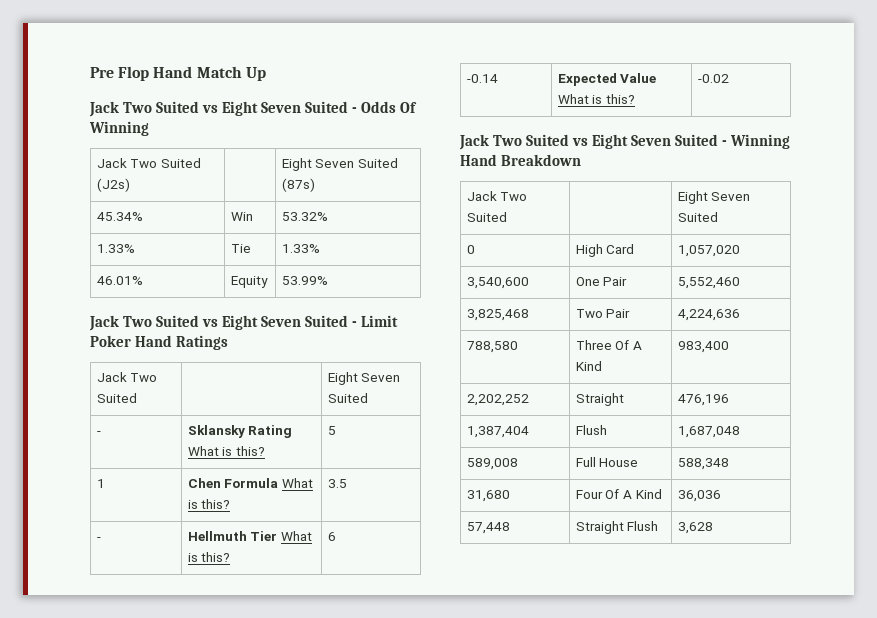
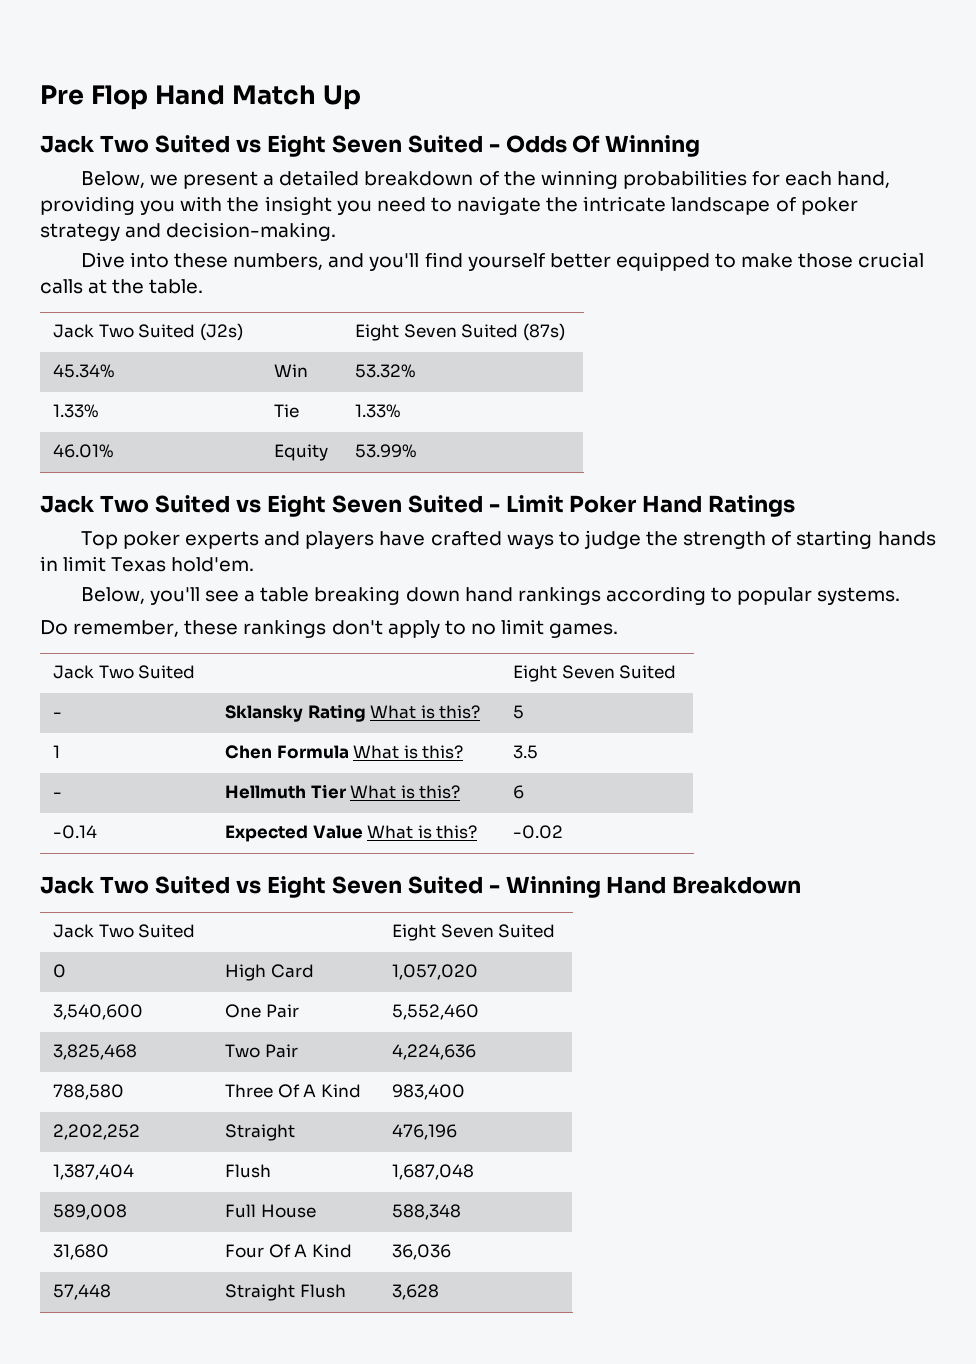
(149, 128) none -> [80,170,891,189] [40,196,858,215] [40,222,337,241] [80,252,925,271] [40,279,204,294] // Below, we present a detailed breakdown of the winning probabilities for each hand, providing you with the insight you need to navigate the intricate landscape of poker strategy and decision-making. // Dive into these numbers, and you'll find yourself better equipped to make those crucial calls at the table.
(229, 342) none -> [80,530,936,549] [40,556,255,572] [80,586,901,605] [40,619,619,638] // Top poker experts and players have crafted ways to judge the strength of starting hands in limit Texas hold'em. // Below, you'll see a table breaking down hand rankings according to popular systems. // Do remember, these rankings don't apply to no limit games.

